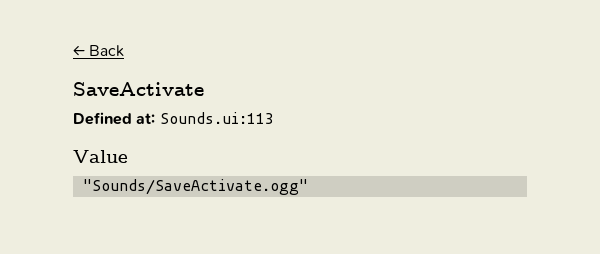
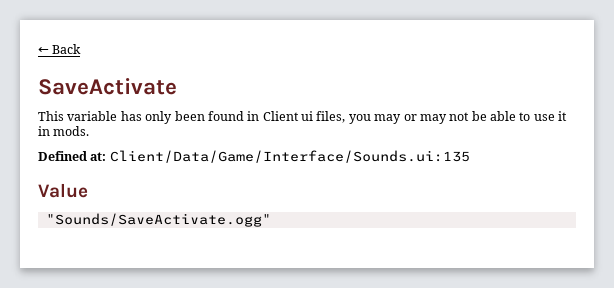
(204, 89) none -> [38,111,568,124] [38,126,90,136] // This variable has only been found in Client ui files, you may or may not be able to use it in mods.
[159,112,274,124] Sounds.ui:113 -> [109,150,470,163] Client/Data/Game/Interface/Sounds.ui:135

